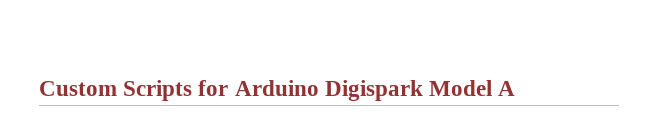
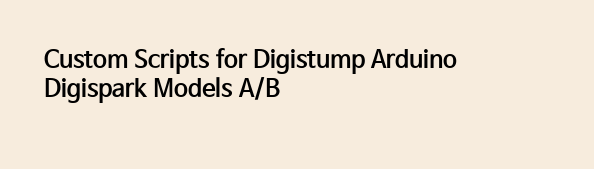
(229, 88) none -> [253,49,366,74] Digistump
[429,80,516,96] Model A -> [153,77,280,100] Models A/B

